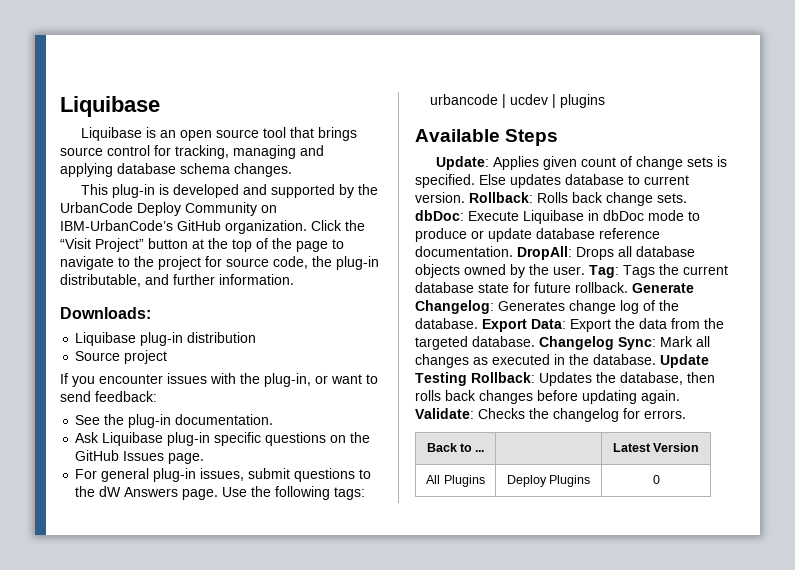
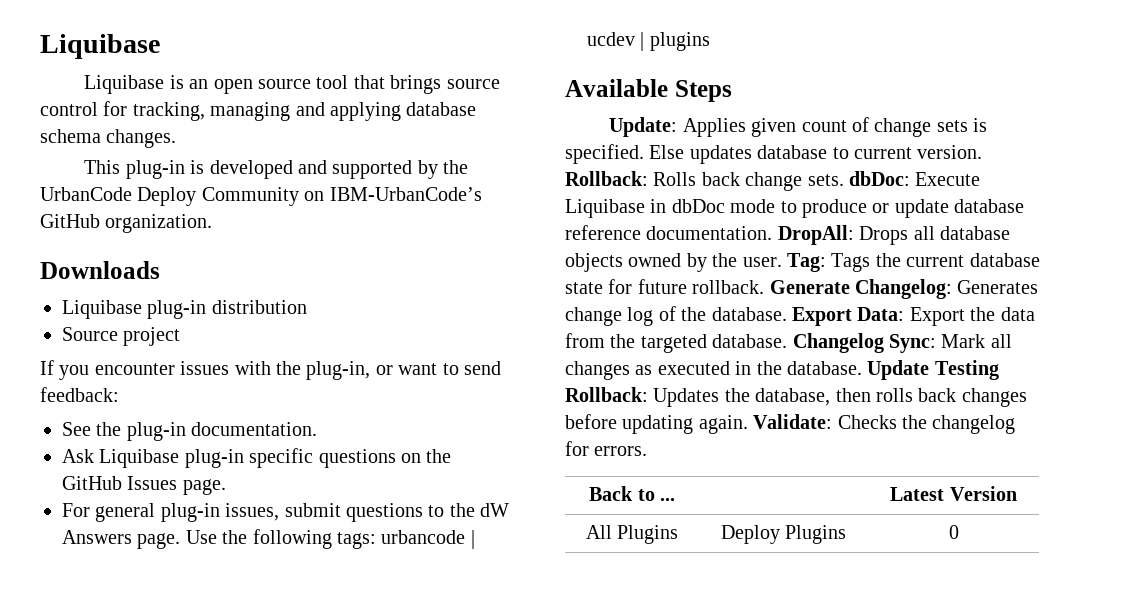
[311,220,365,231] [60,238,344,252] [60,256,379,270] [60,274,294,287] [60,307,151,319] Click the “Visit Project” button at the top of the page to navigate to the project for source code, the plug-in distributable, and further information. // Downloads: -> [40,261,160,279] // Downloads

